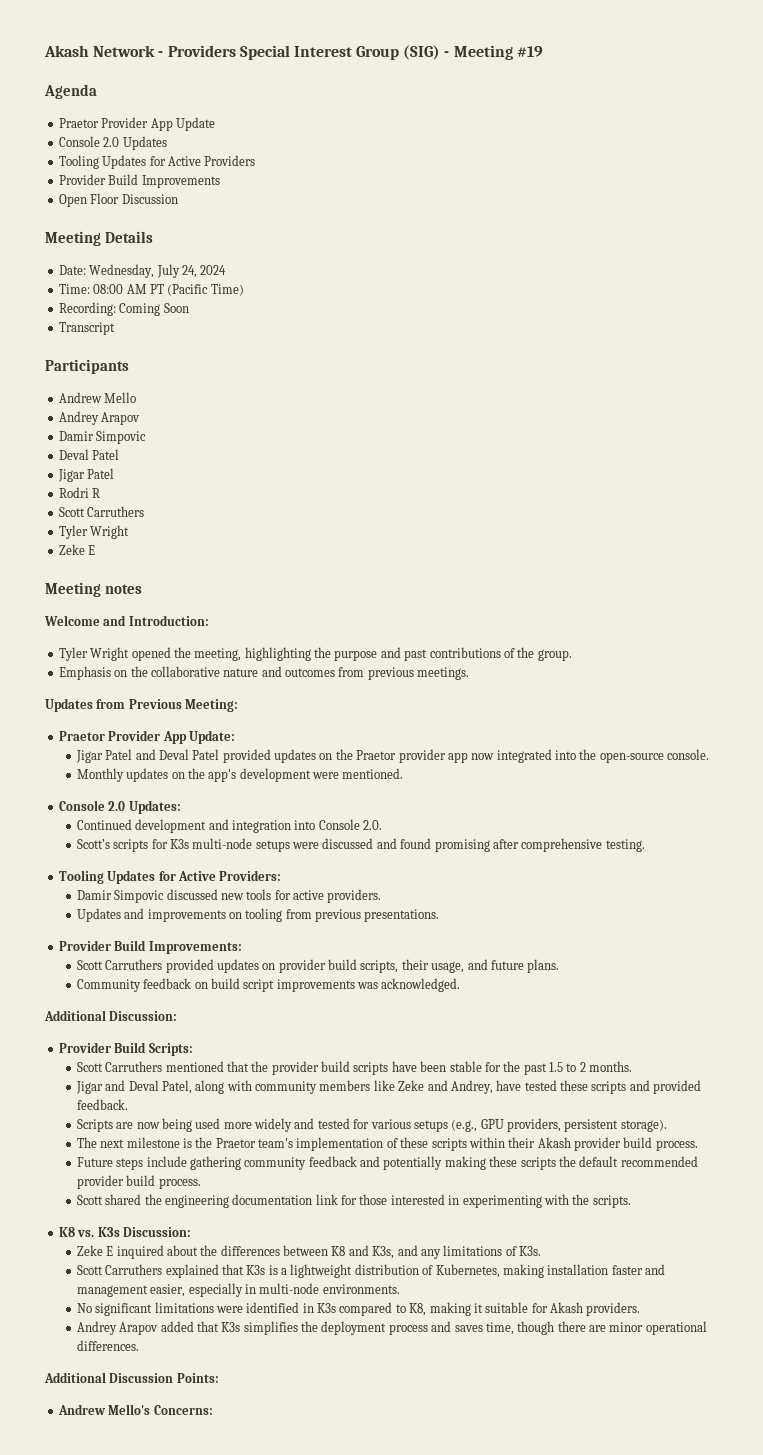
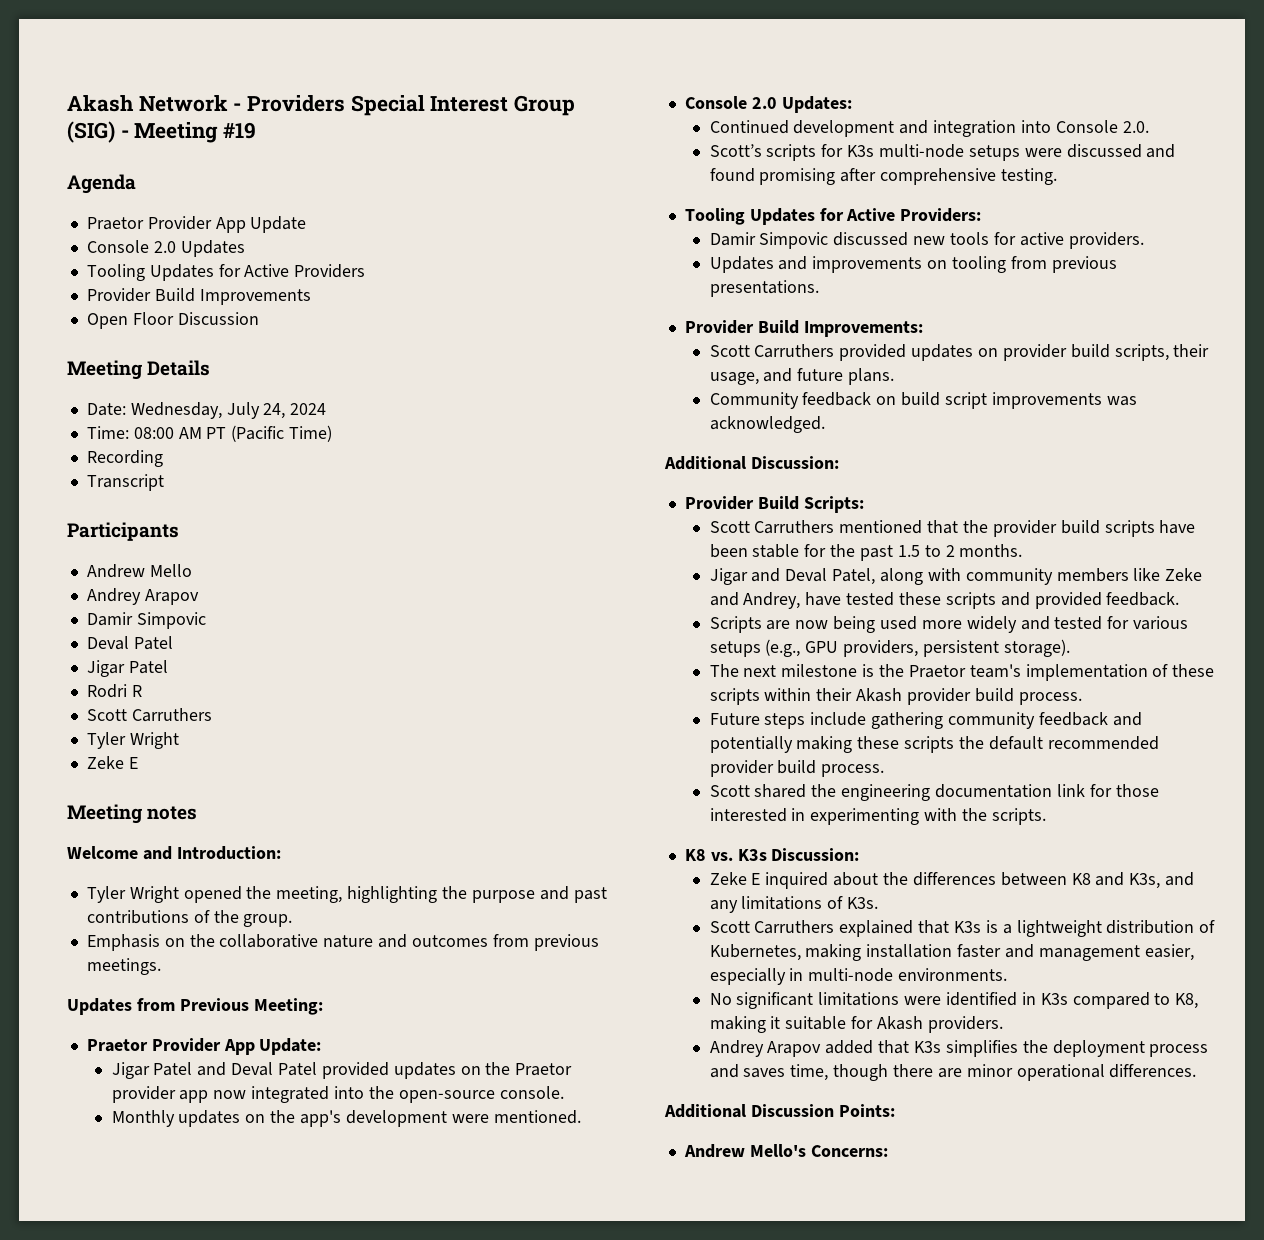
[58,302,189,316] Recording: Coming Soon -> [86,450,163,467] Recording

